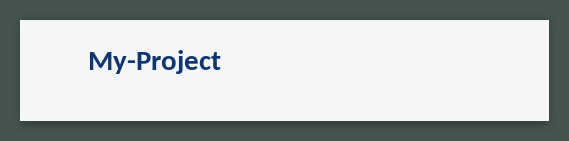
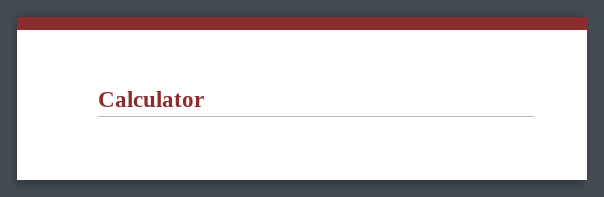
[88,50,221,74] My-Project -> [98,91,204,107] Calculator

